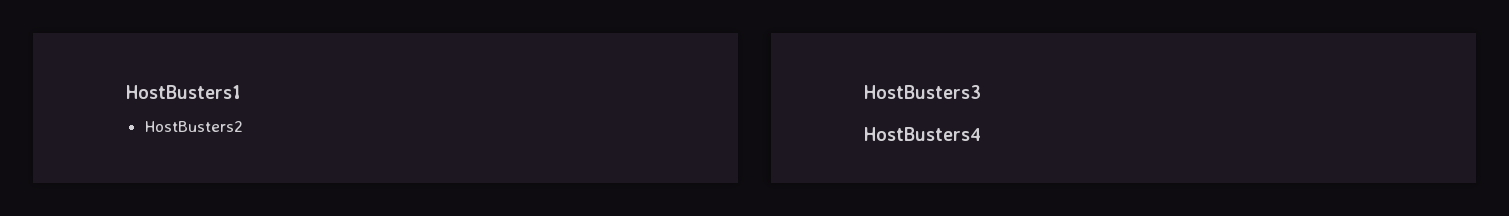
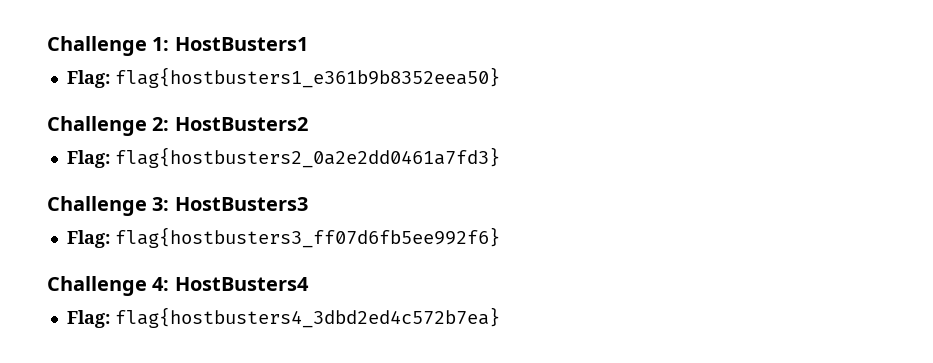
(126, 92) none -> [47,36,170,56] Challenge 1:
[144,121,243,132] [864,85,981,99] HostBusters2 // HostBusters3 // -> [66,67,500,88] [47,116,308,136] [66,147,500,168] [47,196,308,216] [66,227,500,248] [47,276,170,296] Flag: flag{hostbusters1_e361b9b8352eea50} // Challenge 2: HostBusters2 // Flag: flag{hostbusters2_0a2e2dd0461a7fd3} // Challenge 3: HostBusters3 // Flag: flag{hostbusters3_ff07d6fb5ee992f6} // Challenge 4:
(981, 134) none -> [66,307,500,328] // Flag: flag{hostbusters4_3dbd2ed4c572b7ea}

